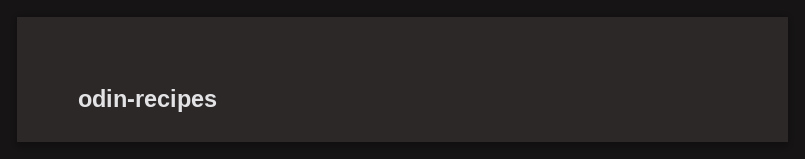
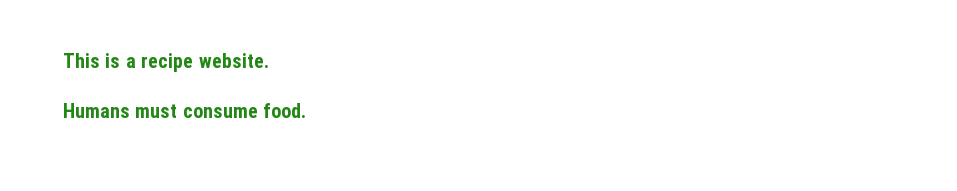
[78,89,217,112] odin-recipes -> [63,53,269,72] [63,103,307,118] This is a recipe website. // Humans must consume food.

